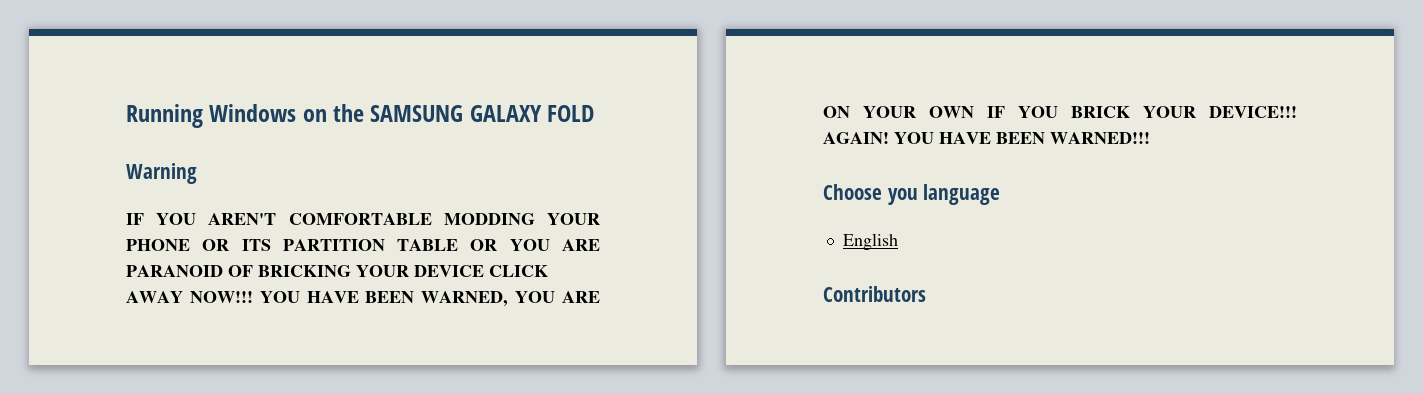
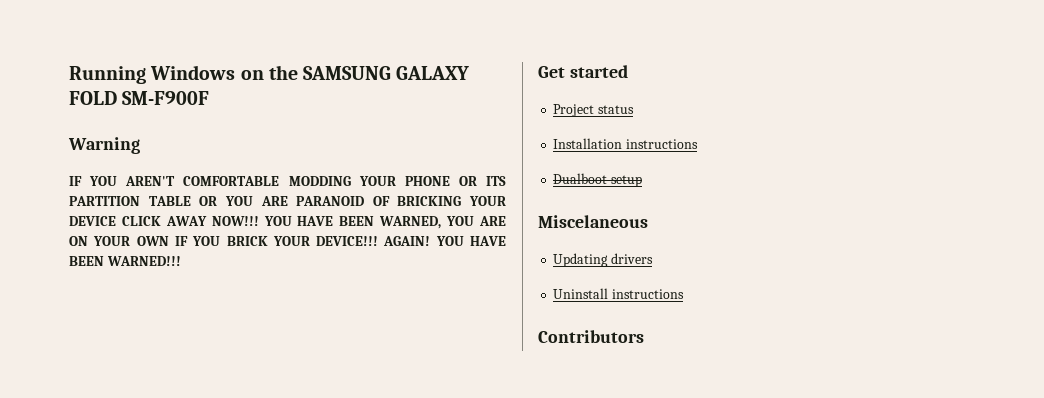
(595, 113) none -> [122,91,210,105] SM-F900F
[823,184,1001,205] [842,233,898,250] Choose you language // English -> [538,65,628,78] [553,104,635,117] [553,138,699,149] [553,173,643,187] [538,215,648,228] [553,253,654,267] [553,288,685,299] Get started // Project status // Installation instructions // Dualboot setup // Miscelaneous // Updating drivers // Uninstall instructions

